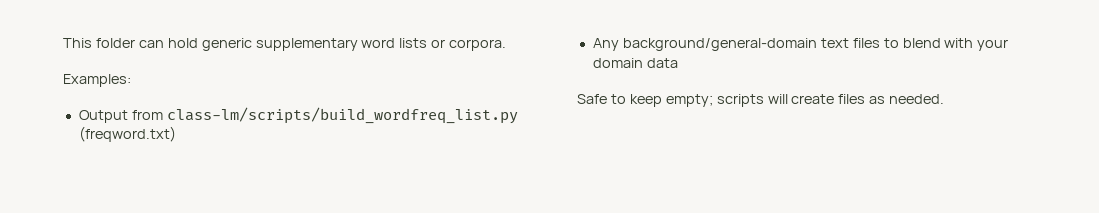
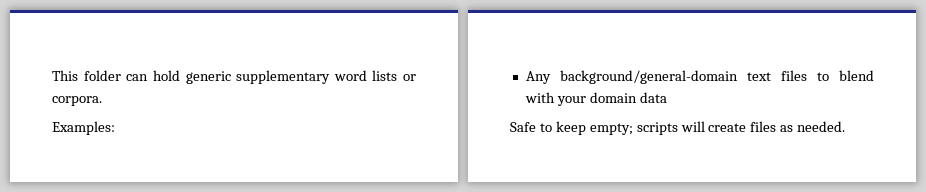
[78,107,518,124] [78,126,176,142] // Output from class-lm/scripts/build_wordfreq_list.py (freqword.txt) -> (115, 128) none

